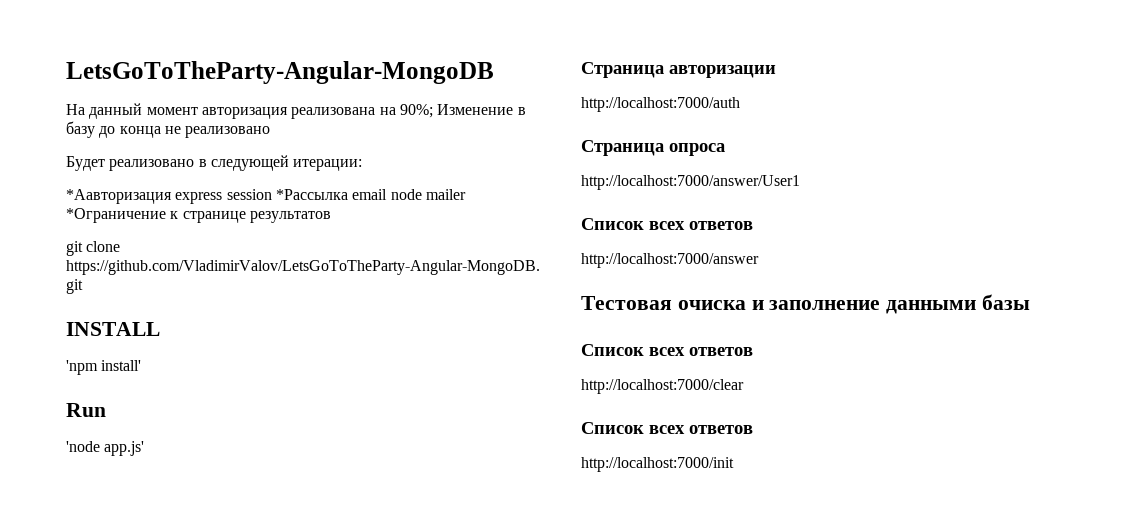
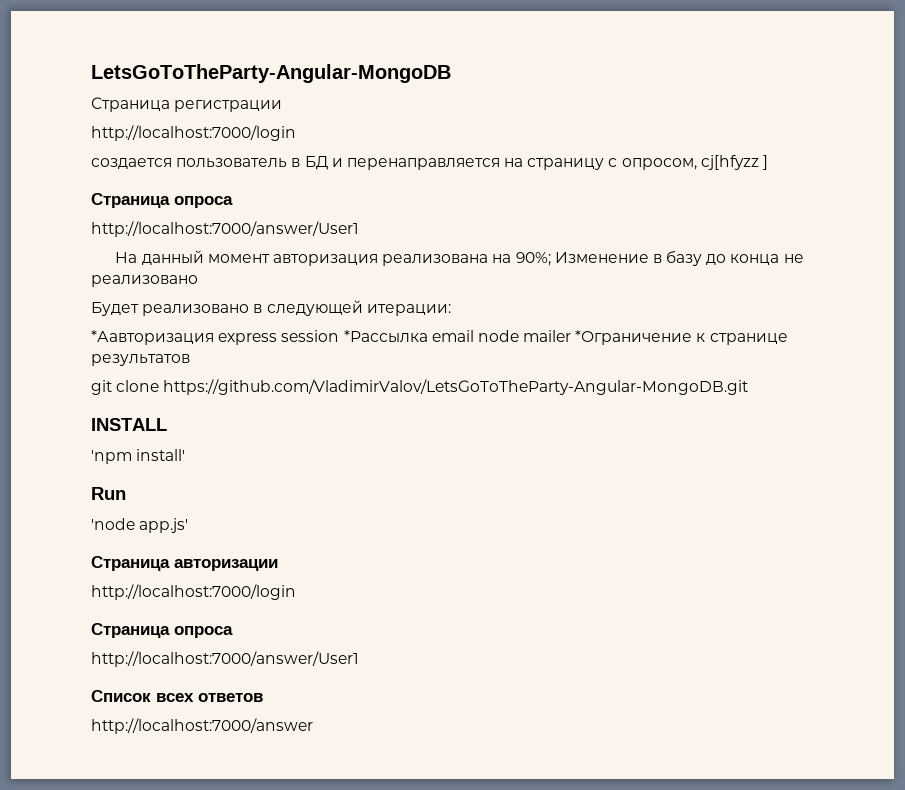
(494, 72) none -> [91,97,283,112] [91,125,296,141] [91,155,769,170] [91,193,233,208] [91,221,359,237] // Страница регистрации // http://localhost:7000/login // создается пользователь в БД и перенаправляется на страницу с опросом, cj[hfyzz ] // Страница опроса // http://localhost:7000/answer/User1
[581,97,740,112] http://localhost:7000/auth -> [91,584,296,600] http://localhost:7000/login
[581,294,1031,314] [581,344,753,356] [581,379,744,394] [581,422,753,434] [581,457,734,472] // Тестовая очиска и заполнение данными базы // Список всех ответов // http://localhost:7000/clear // Список всех ответов // http://localhost:7000/init -> (313, 726) none

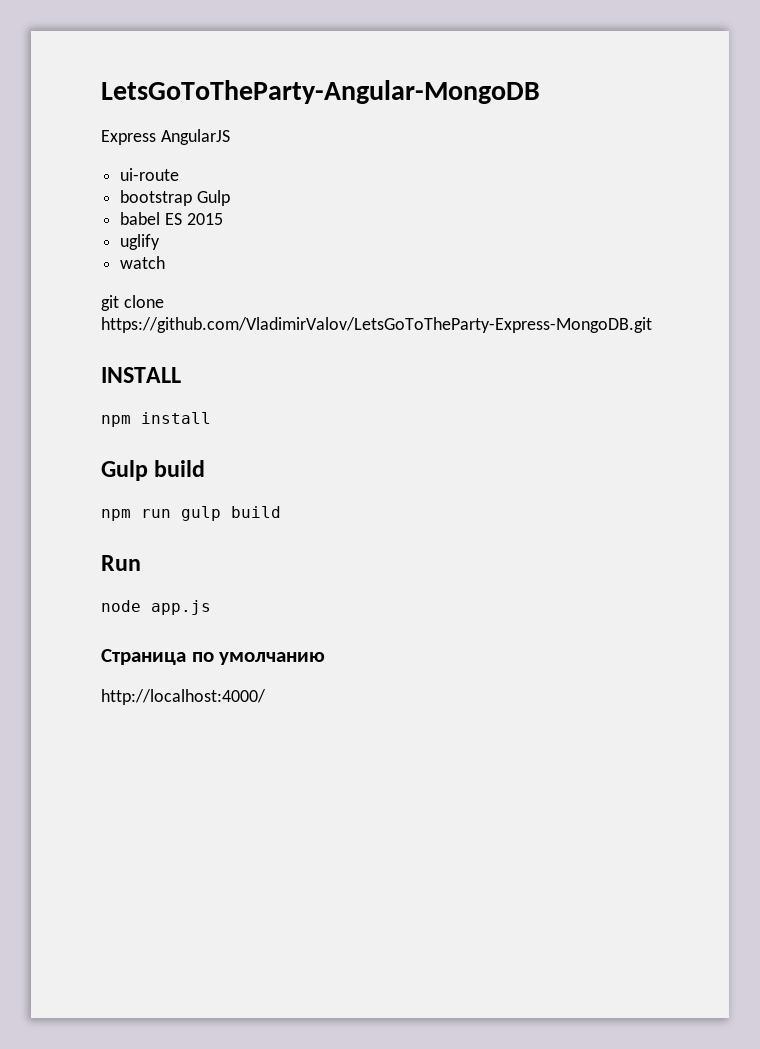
[91,97,283,112] [91,125,296,141] [91,155,769,170] [91,193,233,208] [91,221,359,237] [115,250,804,266] [91,275,198,287] [91,300,451,316] [91,330,788,345] [91,354,190,366] Страница регистрации // http://localhost:7000/login // создается пользователь в БД и перенаправляется на страницу с опросом, cj[hfyzz ] // Страница опроса // http://localhost:7000/answer/User1 // На данный момент авторизация реализована на 90%; Изменение в базу до конца не реализовано // Будет реализовано в следующей итерации: // *Аавторизация express session *Рассылка email node mailer *Ограничение к странице результатов -> [101,129,230,145] [120,168,180,181] [120,190,230,206] [120,212,223,225] [120,234,161,250] [120,256,166,269] Express AngularJS // ui-route // bootstrap Gulp // babel ES 2015 // uglify // watch
[163,379,749,395] https://github.com/VladimirValov/LetsGoToTheParty-Angular-MongoDB.git -> [101,317,652,333] https://github.com/VladimirValov/LetsGoToTheParty-Express-MongoDB.git
[91,449,186,464] 'npm install' -> [101,412,211,427] [101,460,206,481] [101,506,281,521] npm install // Gulp build // npm run gulp build
[91,518,189,533] [91,556,278,571] [91,584,296,600] [91,623,233,638] [91,651,359,667] [91,690,263,702] [91,718,313,734] 'node app.js' // Страница авторизации // http://localhost:7000/login // Страница опроса // http://localhost:7000/answer/User1 // Список всех ответов // http://localhost:7000/answer -> [101,600,211,615] [101,649,326,665] [101,689,266,705] node app.js // Страница по умолчанию // http://localhost:4000/

